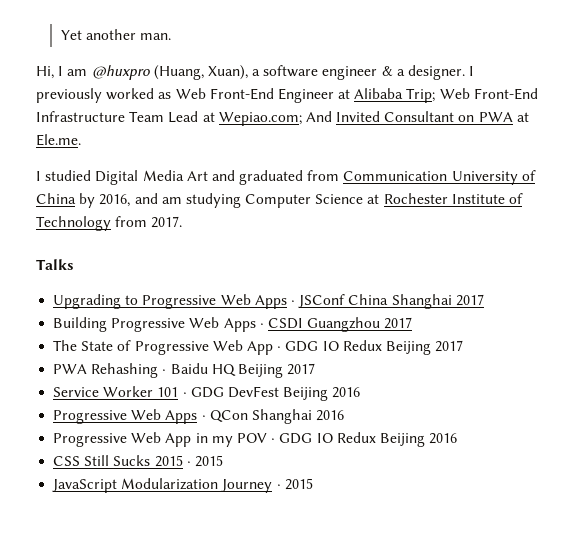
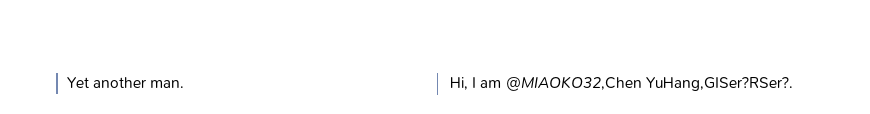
[91,65,475,80] [36,88,538,103] [36,111,529,126] [36,134,81,146] [36,170,536,185] [36,193,524,208] [36,216,183,231] [36,259,74,270] [53,294,484,309] [53,317,413,332] [53,340,464,355] [53,363,316,378] [53,386,361,401] [53,409,345,424] [53,432,458,447] [53,455,223,467] [52,478,313,493] @huxpro (Huang, Xuan), a software engineer & a designer. I previously worked as Web Front-End Engineer at Alibaba Trip; Web Front-End Infrastructure Team Lead at Wepiao.com; And Invited Consultant on PWA at Ele.me. // I studied Digital Media Art and graduated from Communication University of China by 2016, and am studying Computer Science at Rochester Institute of Technology from 2017. // Talks // Upgrading to Progressive Web Apps · JSConf China Shanghai 2017 // Building Progressive Web Apps · CSDI Guangzhou 2017 // The State of Progressive Web App · GDG IO Redux Beijing 2017 // PWA Rehashing · Baidu HQ Beijing 2017 // Service Worker 101 · GDG DevFest Beijing 2016 // Progressive Web Apps · QCon Shanghai 2016 // Progressive Web App in my POV · GDG IO Redux Beijing 2016 // CSS Still Sucks 2015 · 2015 // JavaScript Modularization Journey · 2015 -> [505,77,793,91] @MIAOKO32,Chen YuHang,GISer?RSer?.

